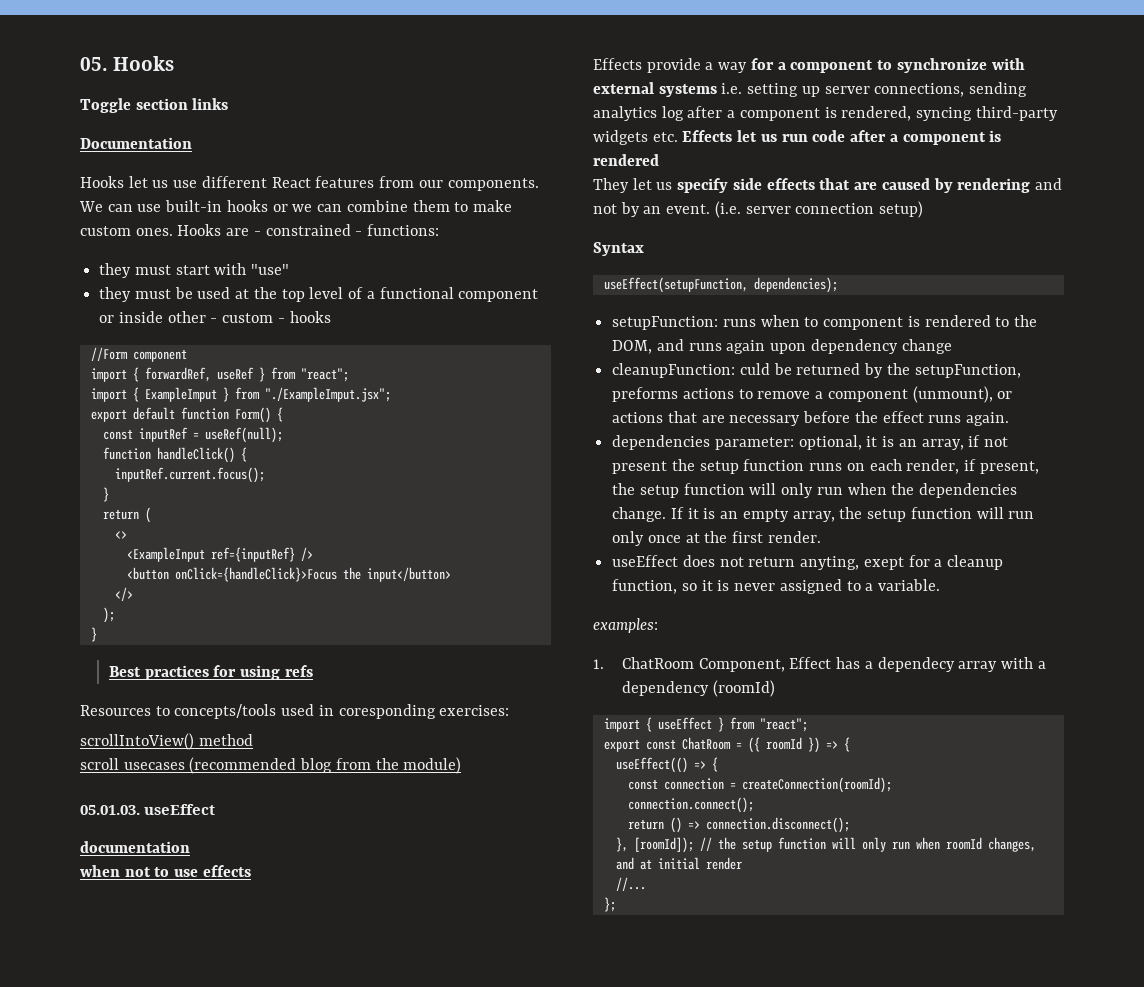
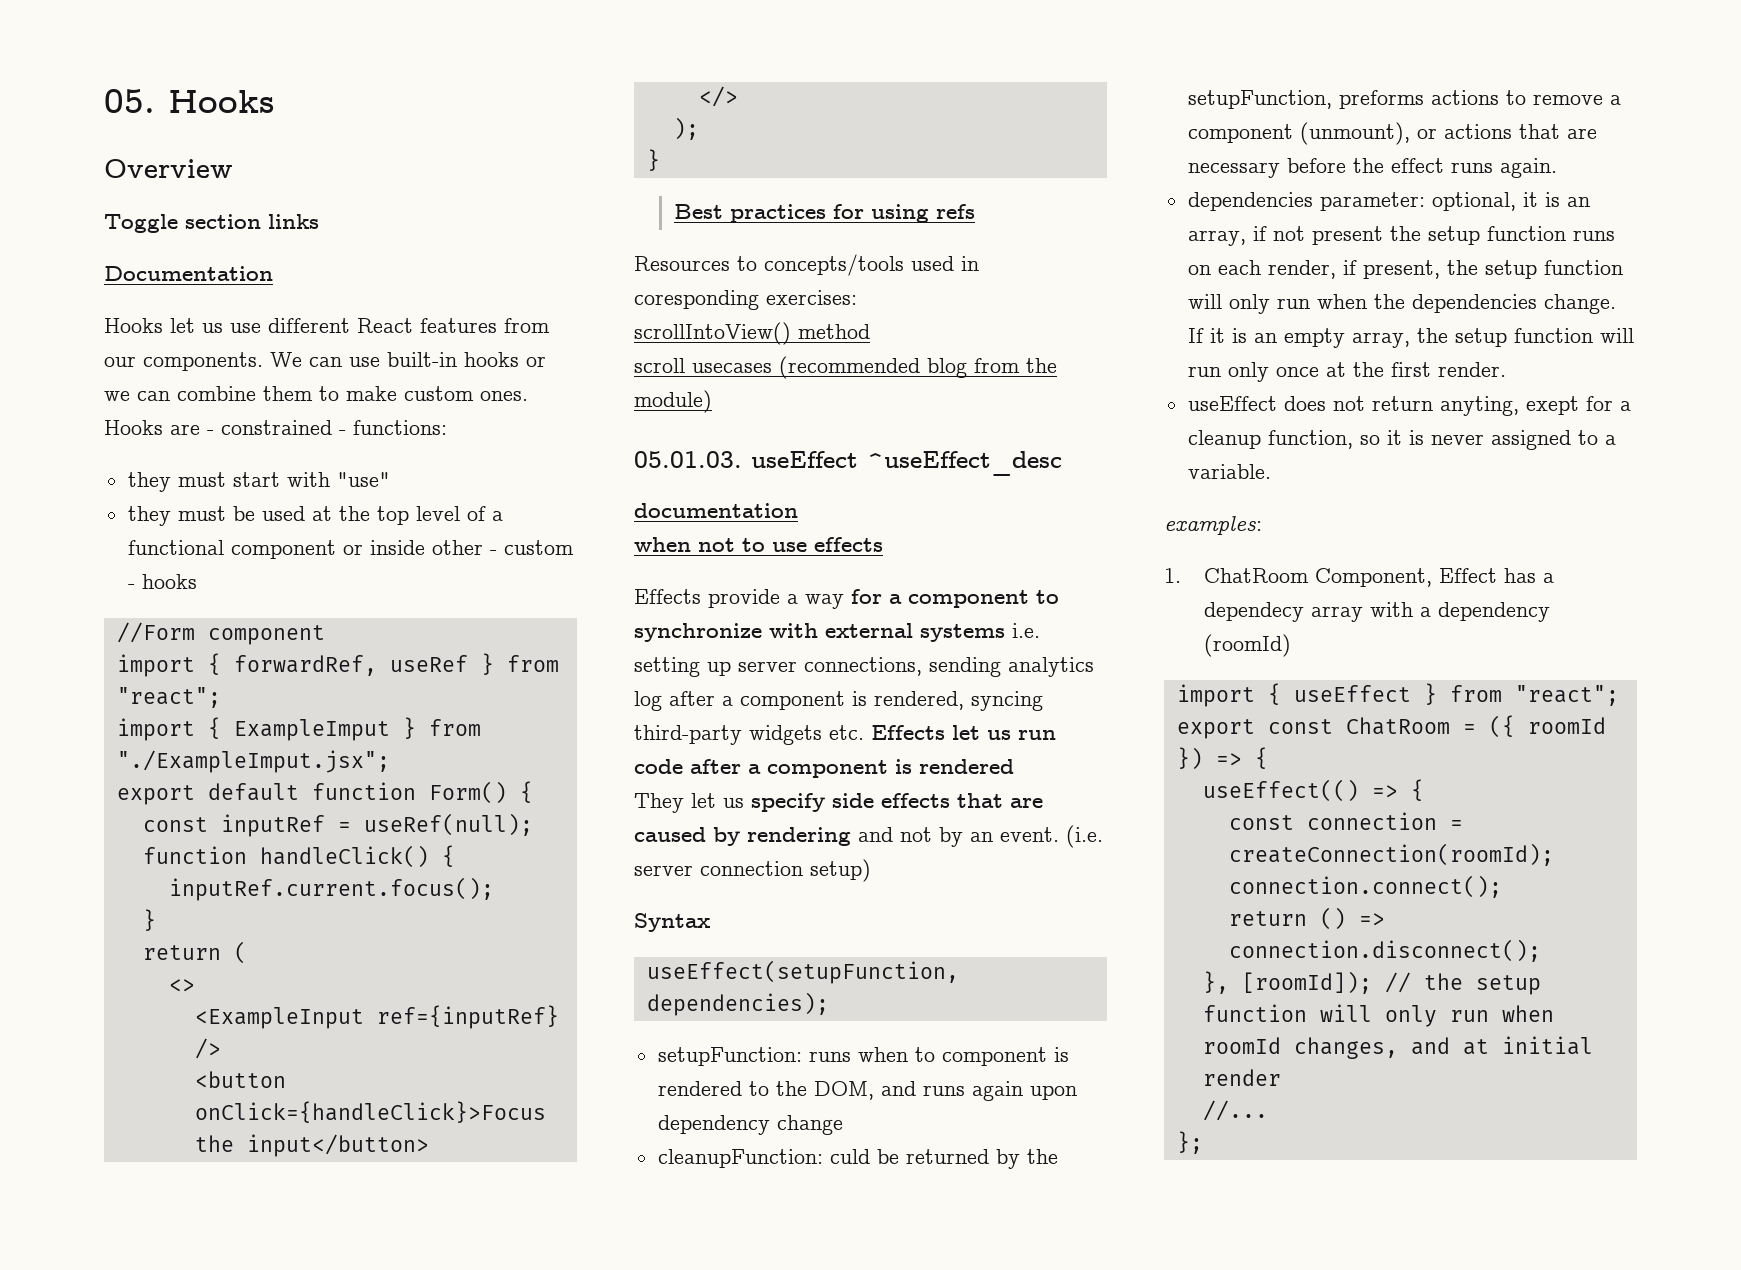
(175, 63) none -> [104,159,233,178] // Overview
(216, 809) none -> [867,451,1062,476] ^useEffect_desc

